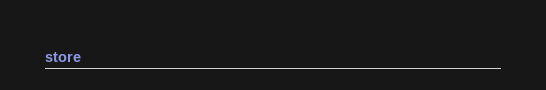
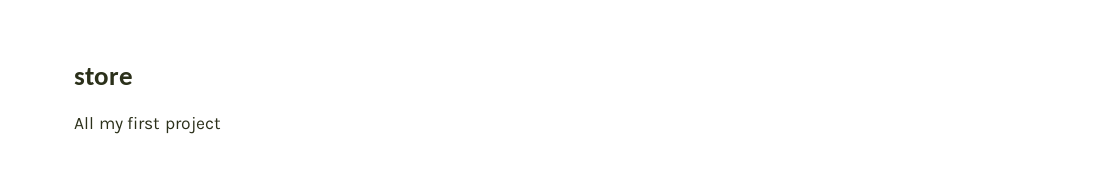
(81, 57) none -> [74,116,222,134] // All my first project

